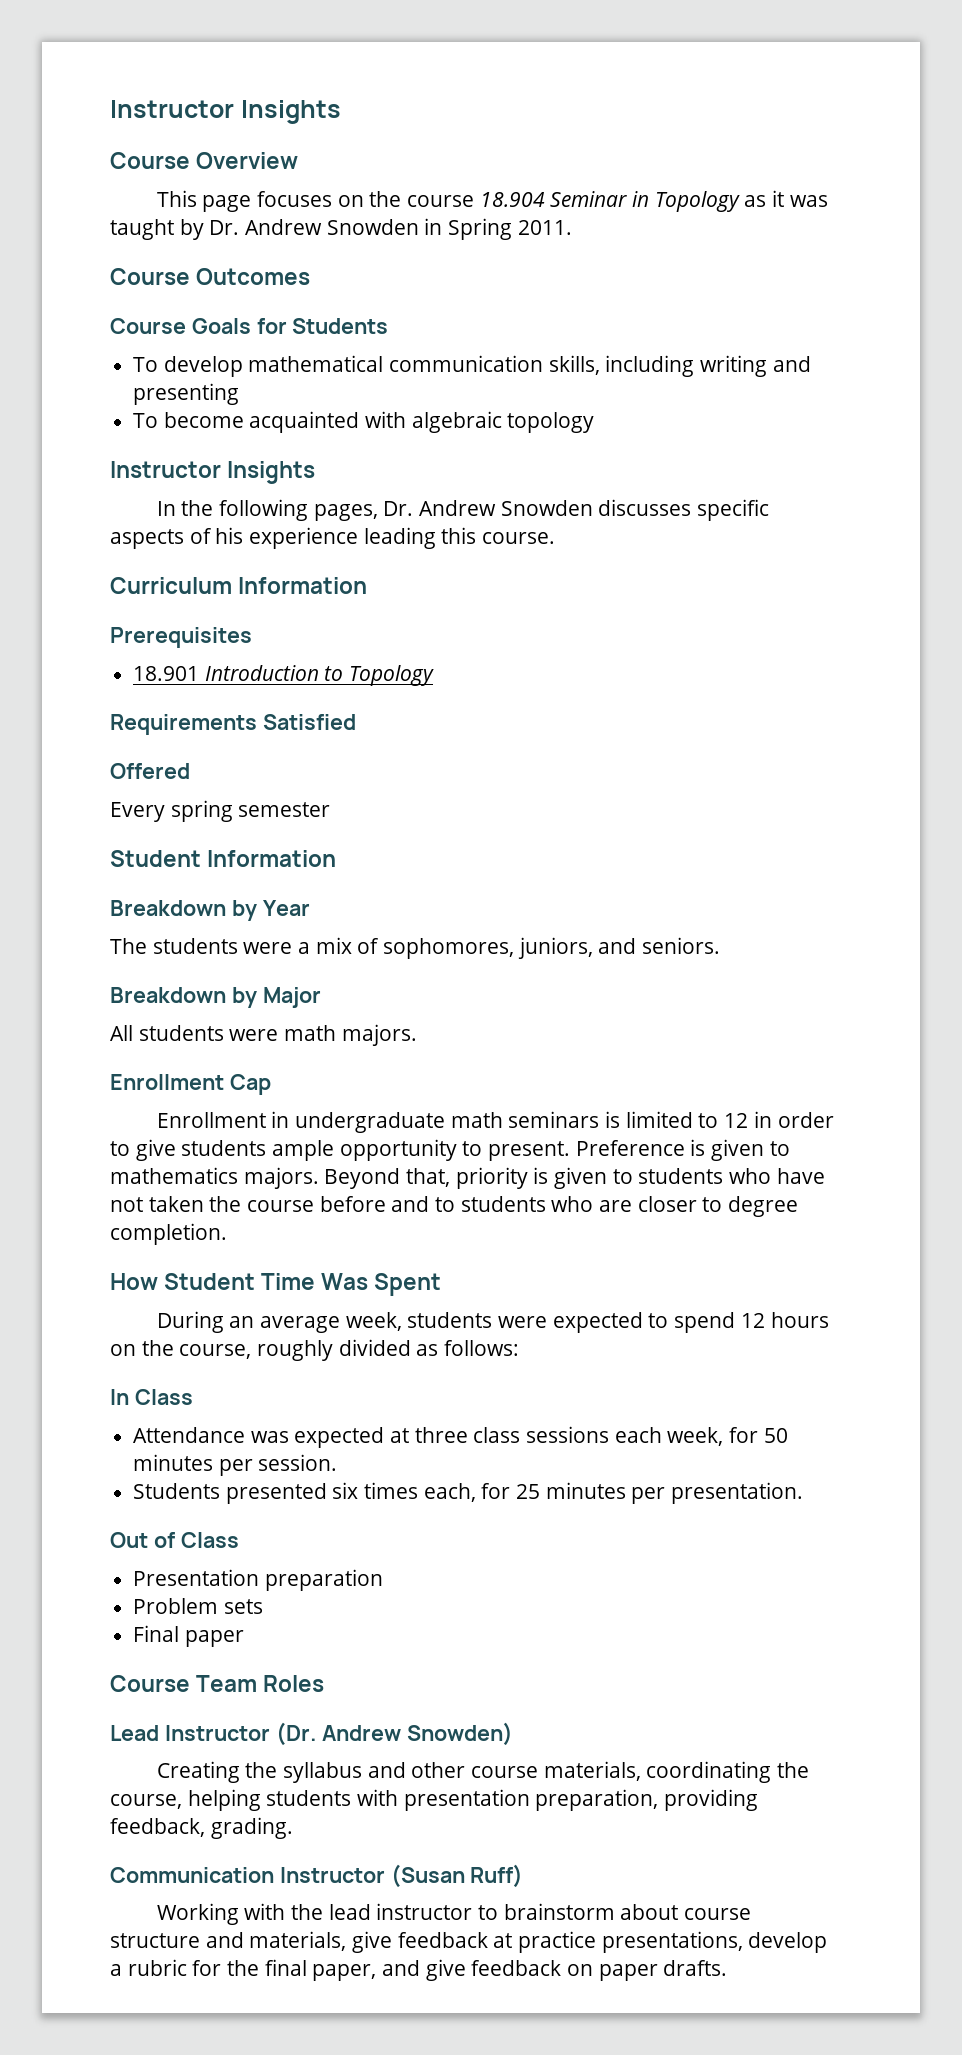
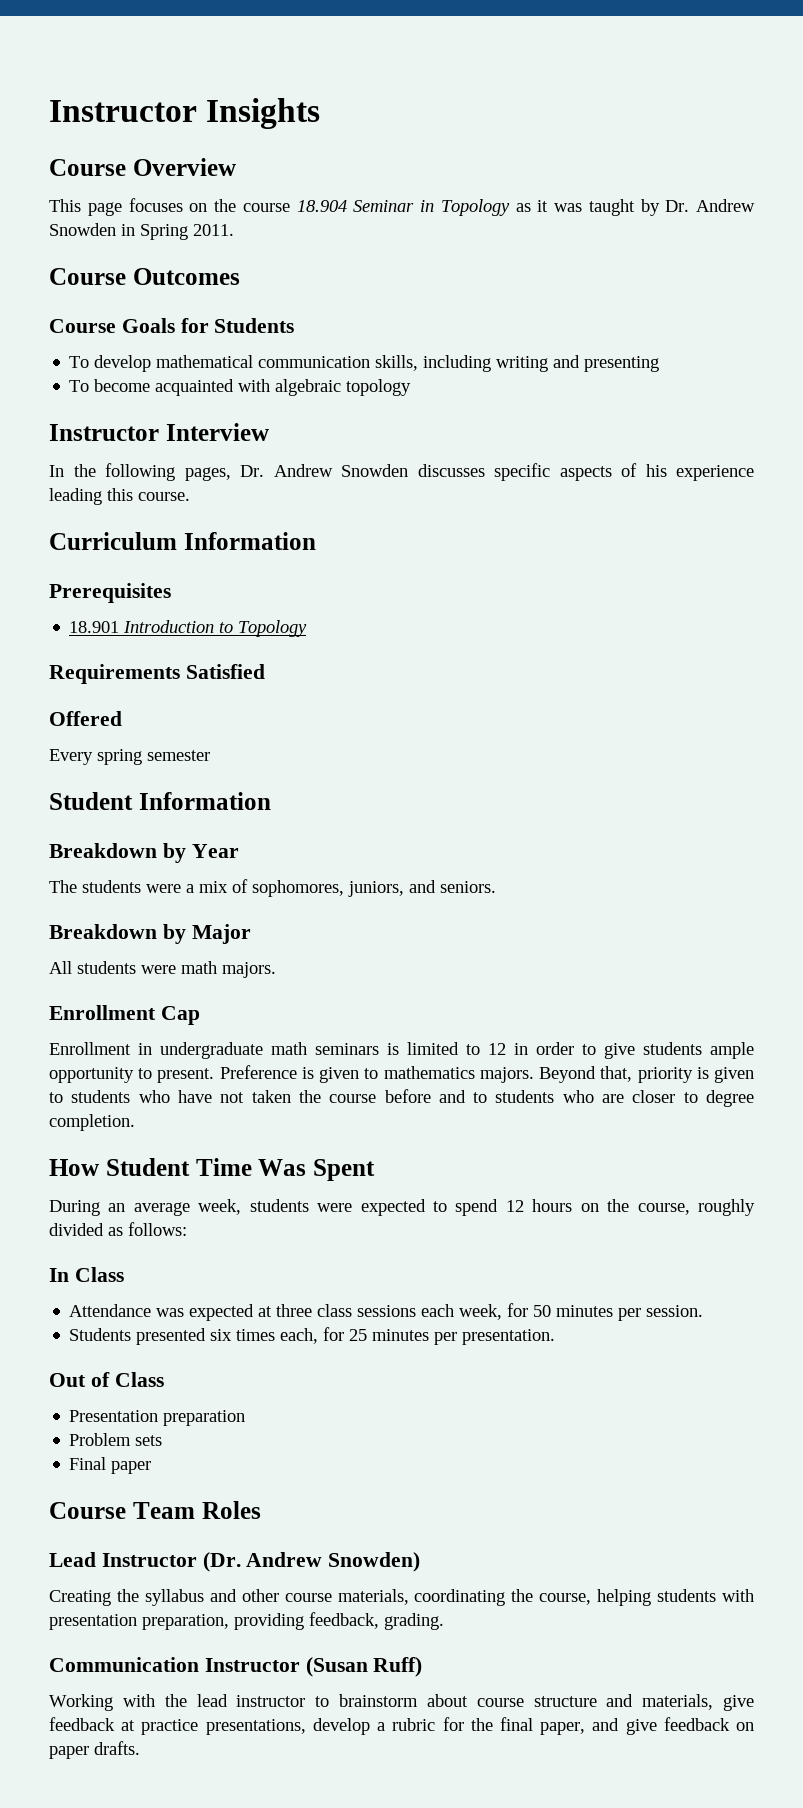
[227,461,316,484] Insights -> [165,423,269,441] Interview

